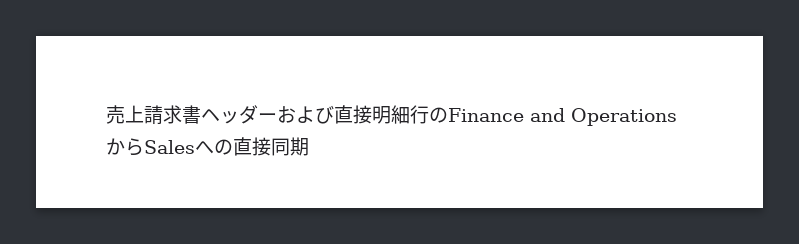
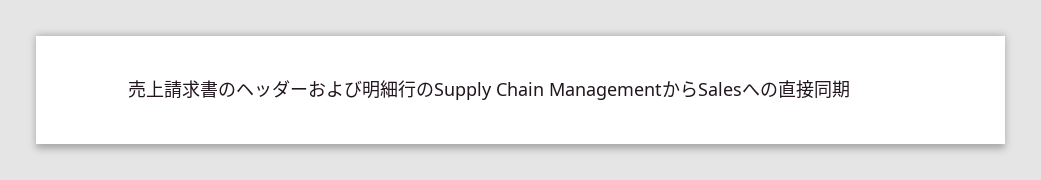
(201, 114) none -> [218,82,236,97] の
[334,105,372,124] 直接 -> (362, 89) none
[448,108,677,126] Finance and Operations -> [434,82,662,100] Supply Chain Management

